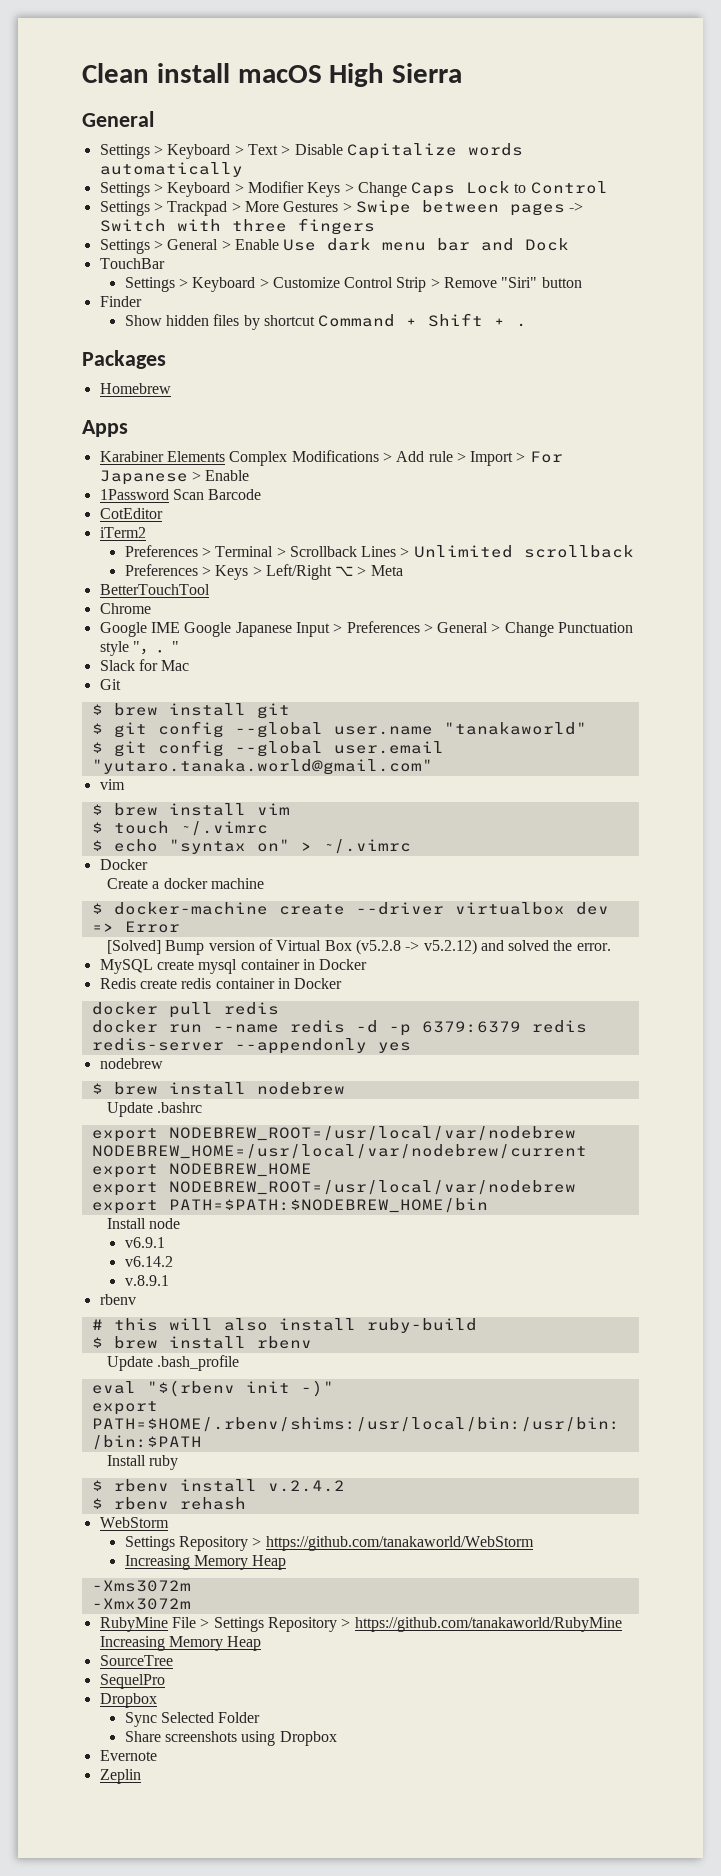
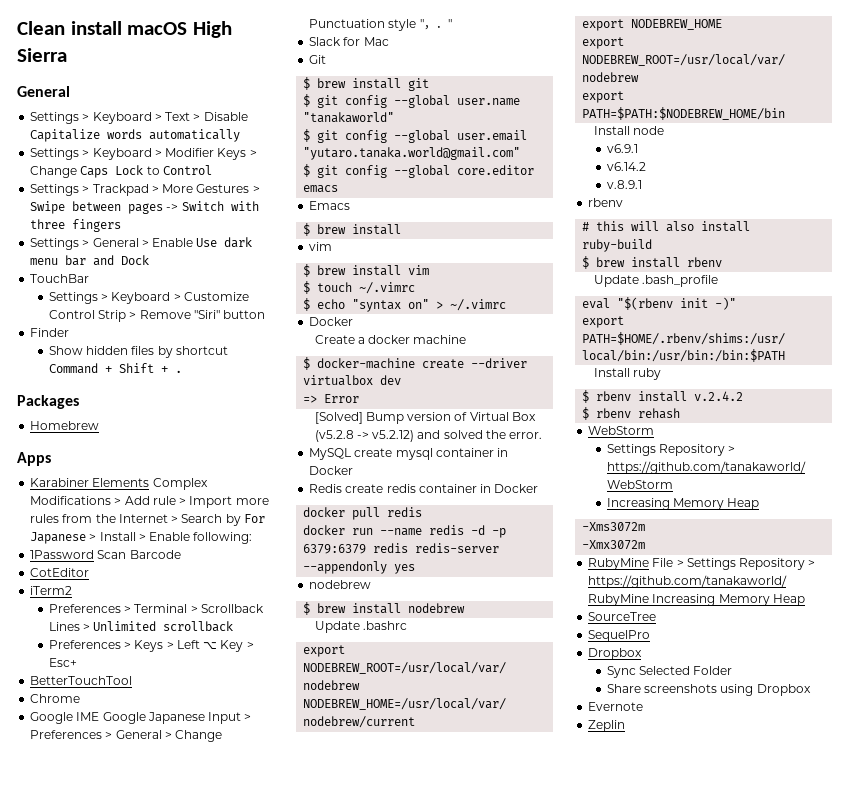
[516,452,526,462] > -> [235,498,269,505] [30,514,241,526] more rules from the Internet > Search by
[205,470,250,481] Enable -> [99,532,253,544] Install > Enable following:
[265,564,403,580] Left/Right ⌥ > Meta -> [176,640,254,652] [48,658,77,667] Left ⌥ Key > Esc+
(433, 767) none -> [303,164,535,178] [303,185,339,193] [309,201,351,210] [303,223,402,236] // $ git config --global core.editor emacs // Emacs // $ brew install

